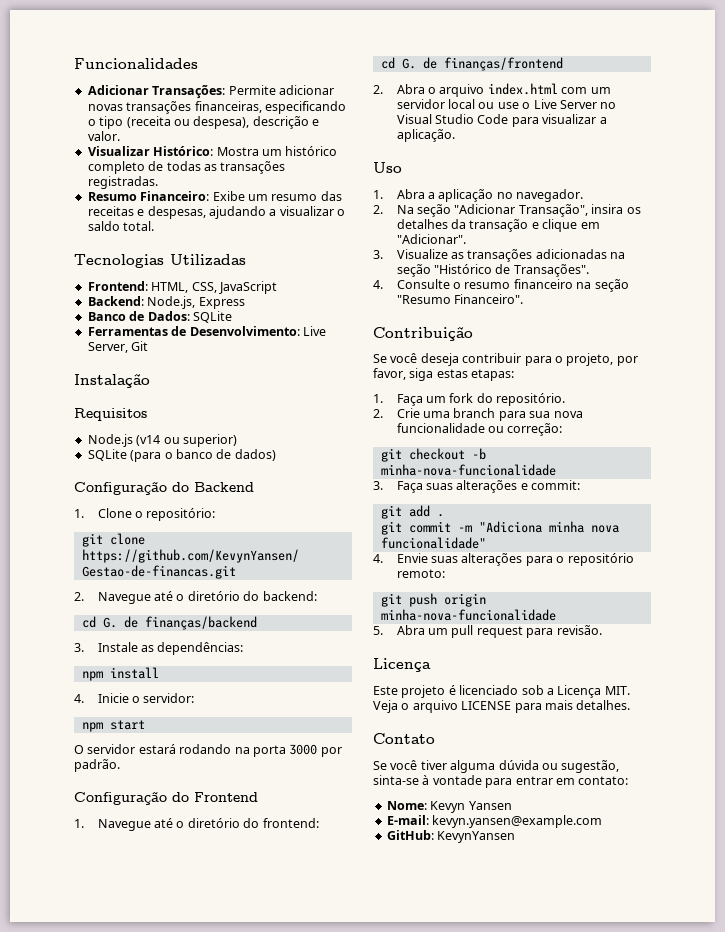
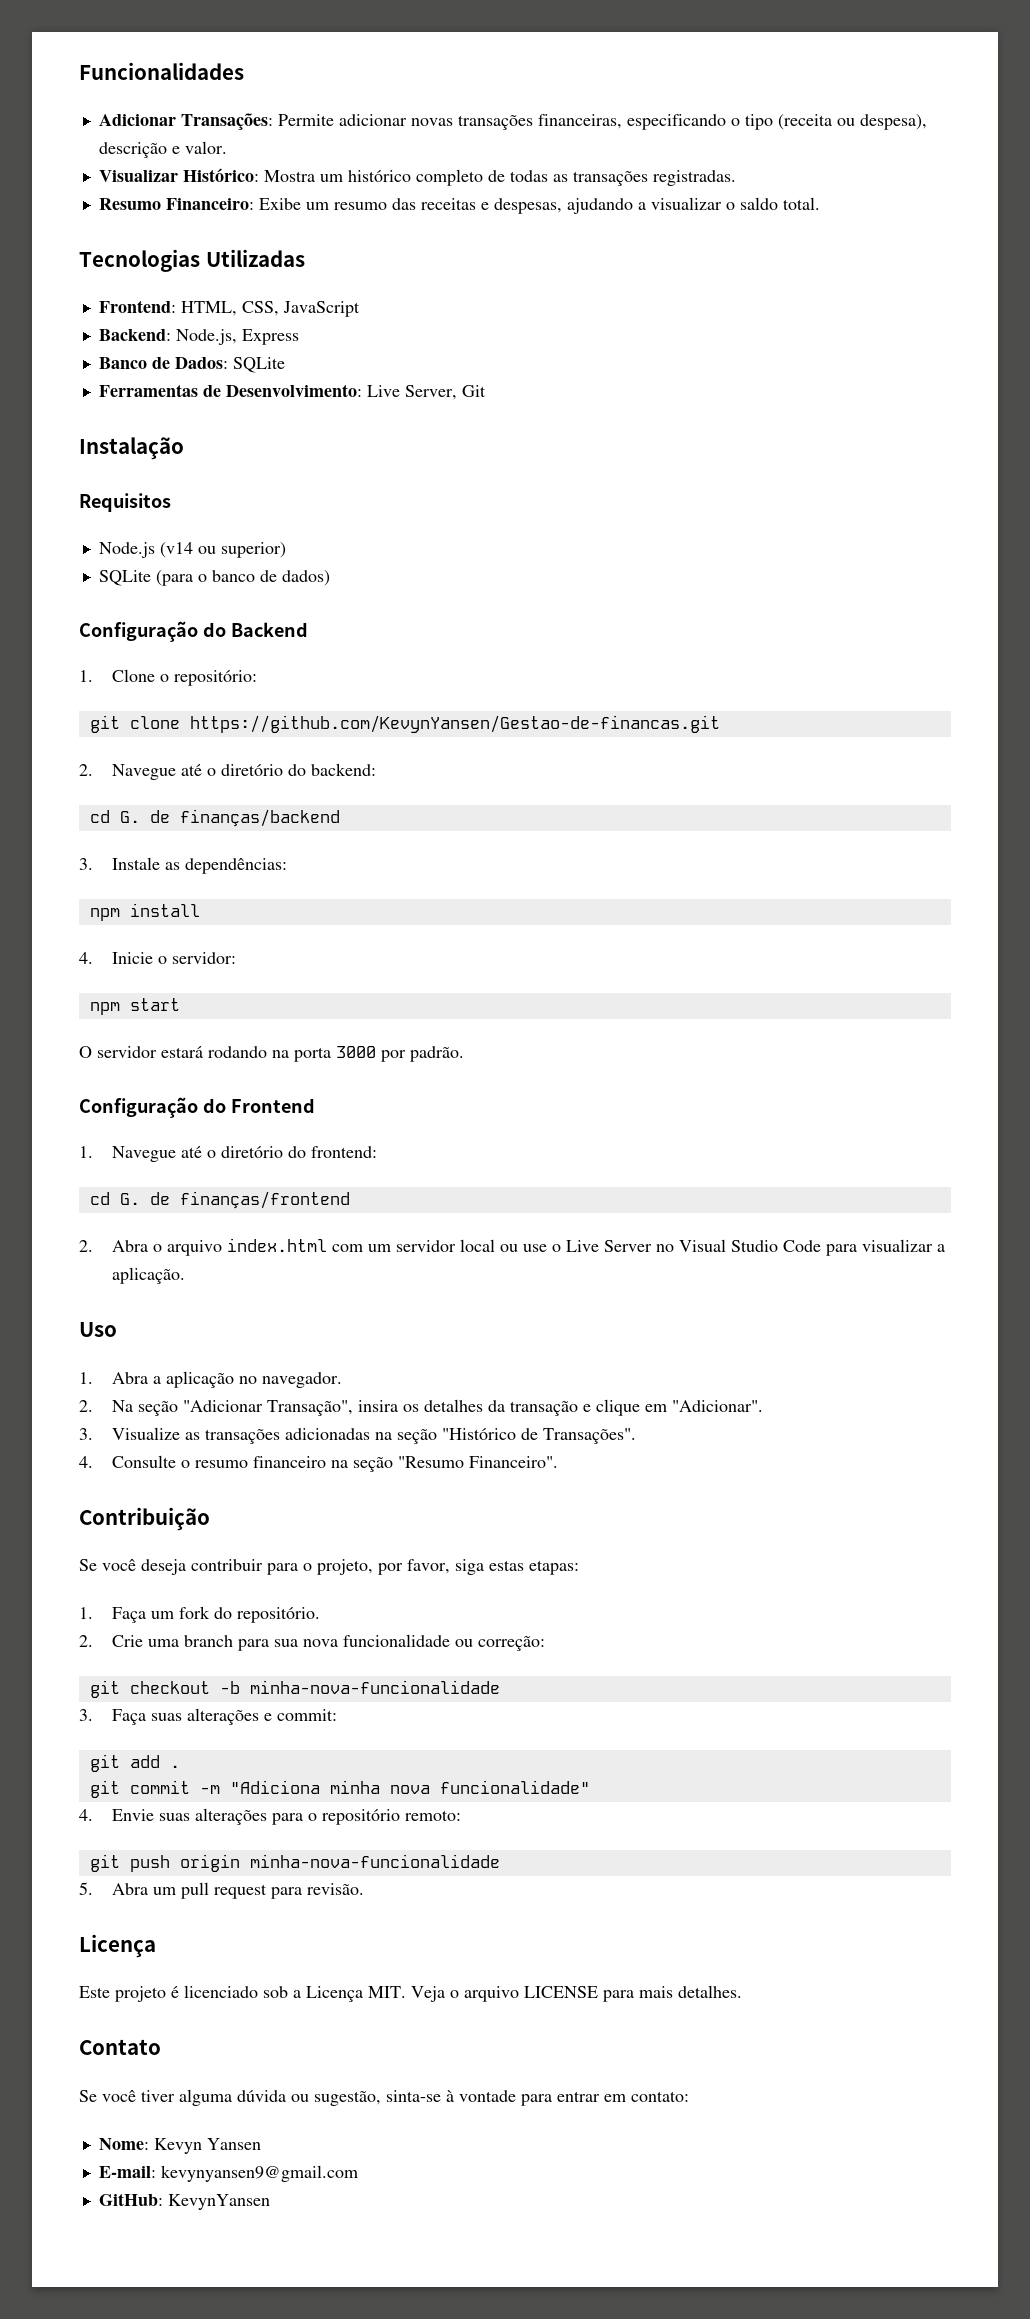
[432,815,603,828] kevyn.yansen@example.com -> [160,2165,358,2182] kevynyansen9@gmail.com

